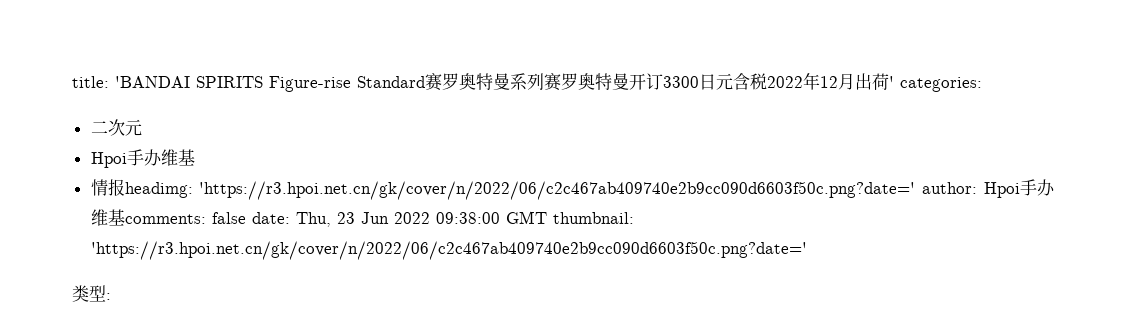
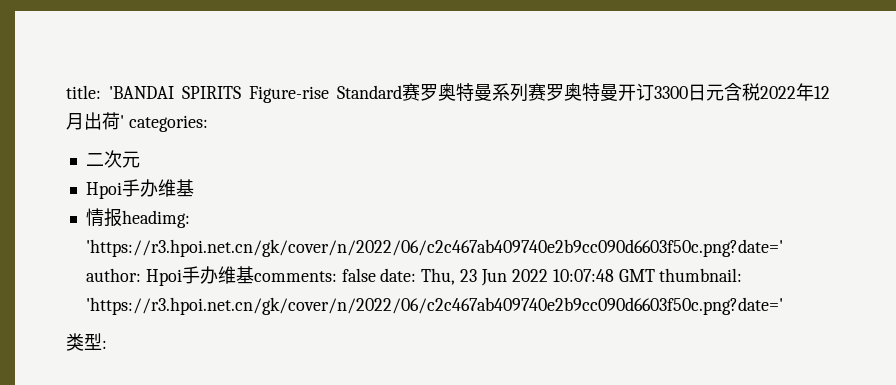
[435,212,500,224] 09:38:00 -> [552,269,614,282] 10:07:48

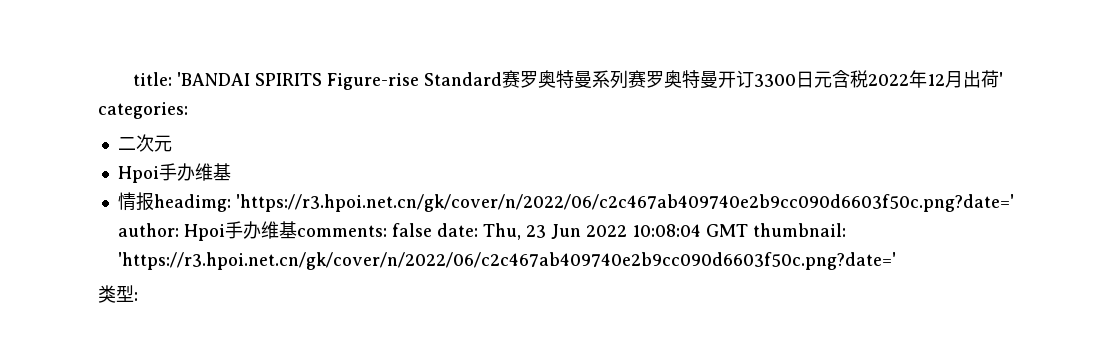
[552,269,614,282] 10:07:48 -> [631,224,701,237] 10:08:04

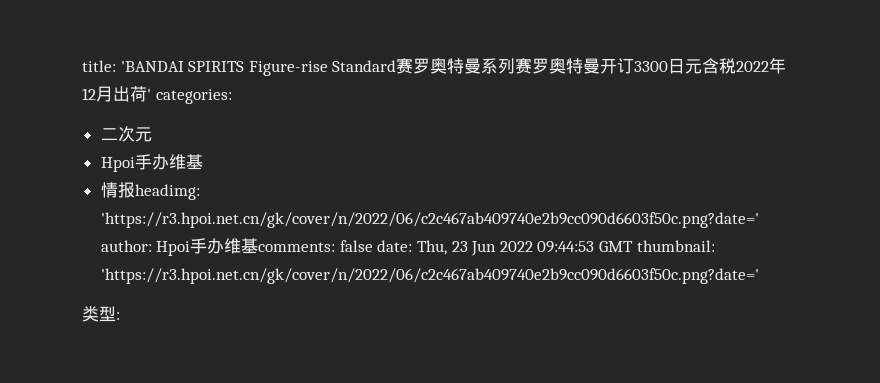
[631,224,701,237] 10:08:04 -> [537,241,595,253] 09:44:53

